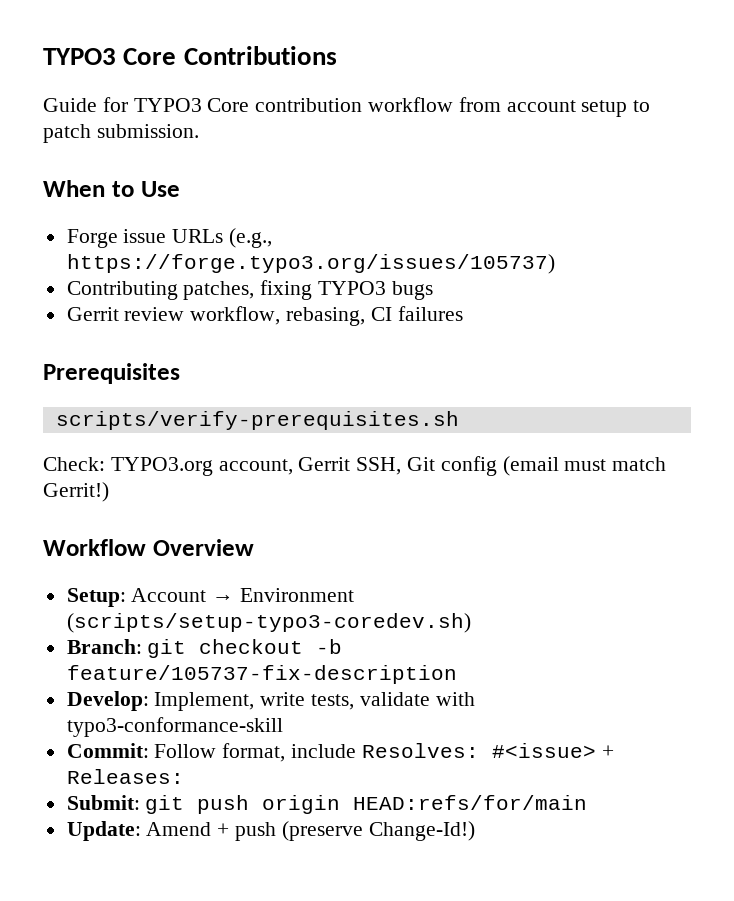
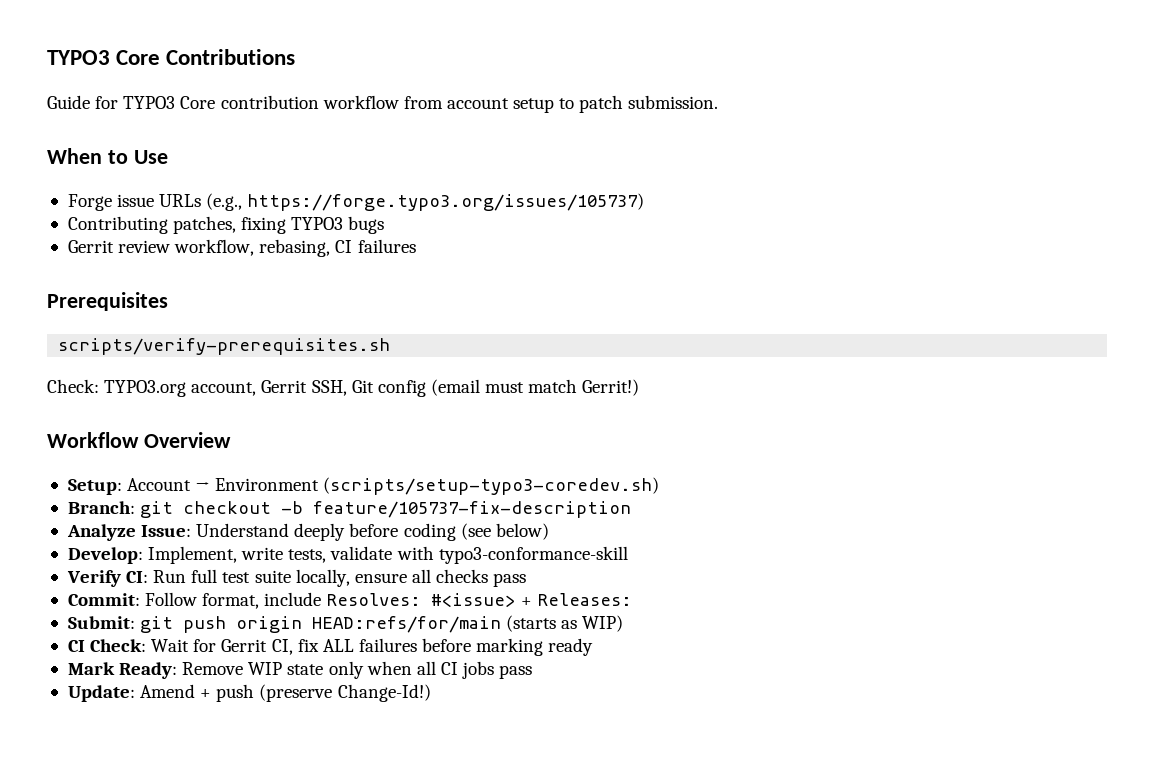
(457, 674) none -> [66,523,549,541] // Analyze Issue: Understand deeply before coding (see below)
(283, 727) none -> [66,569,527,587] // Verify CI: Run full test suite locally, ensure all checks pass
(588, 802) none -> [506,615,624,632] [67,638,594,656] [67,661,533,679] (starts as WIP) // CI Check: Wait for Gerrit CI, fix ALL failures before marking ready // Mark Ready: Remove WIP state only when all CI jobs pass

